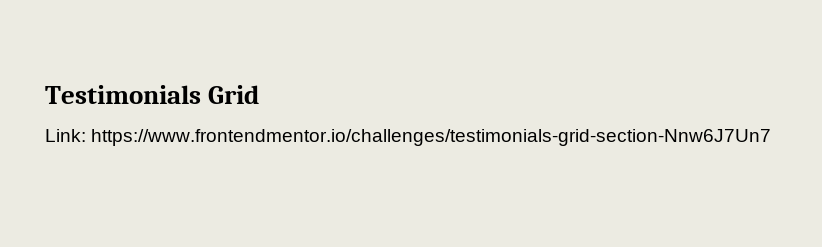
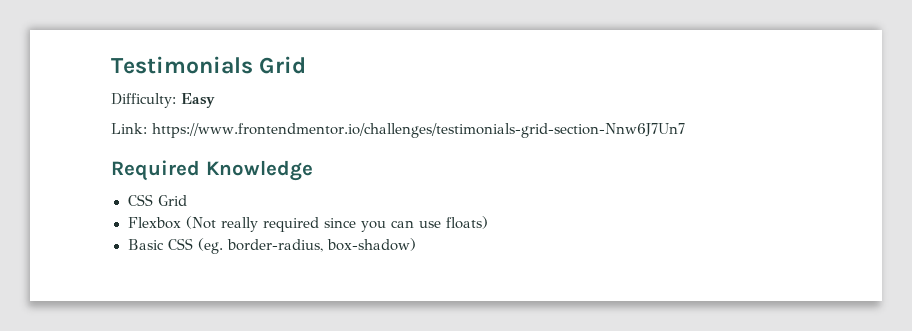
(260, 94) none -> [111,93,215,108] // Difficulty: Easy
(772, 137) none -> [111,160,313,181] [127,194,187,206] [127,216,488,232] [127,238,416,254] // Required Knowledge // CSS Grid // Flexbox (Not really required since you can use floats) // Basic CSS (eg. border-radius, box-shadow)

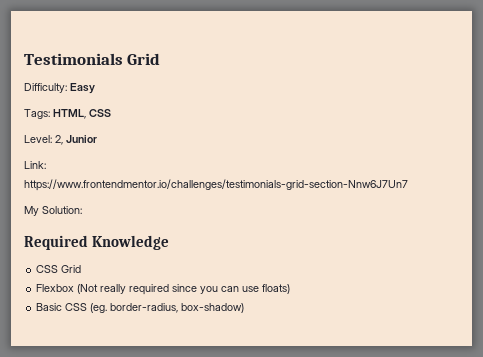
(215, 100) none -> [24,109,111,119] [24,135,97,145] // Tags: HTML, CSS // Level: 2, Junior
(685, 130) none -> [24,206,82,216] // My Solution:

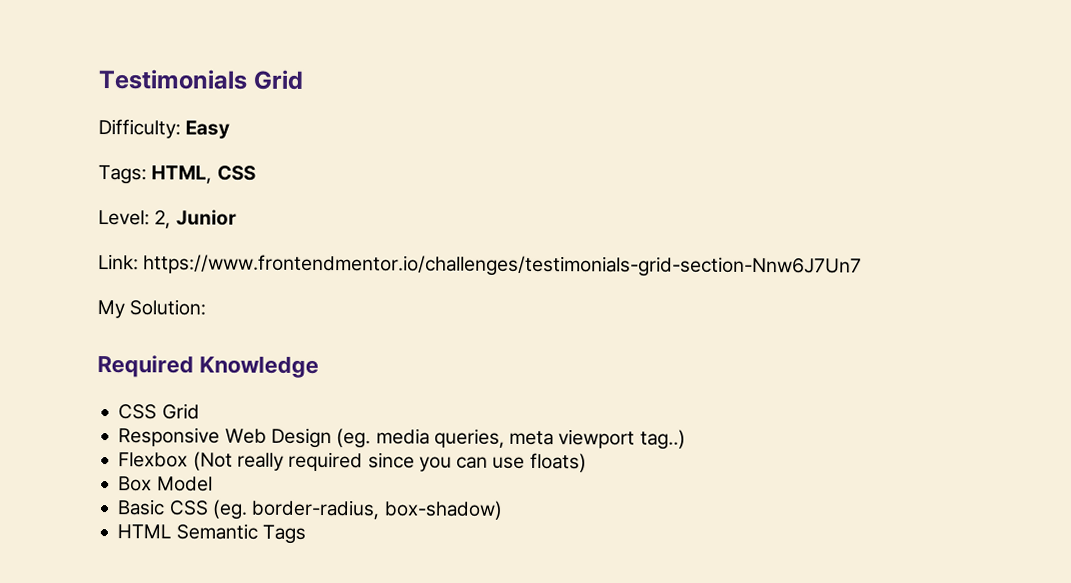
(82, 269) none -> [118,427,686,450] // Responsive Web Design (eg. media queries, meta viewport tag..)
(291, 289) none -> [118,476,213,492] // Box Model
(245, 308) none -> [117,523,306,544] // HTML Semantic Tags

